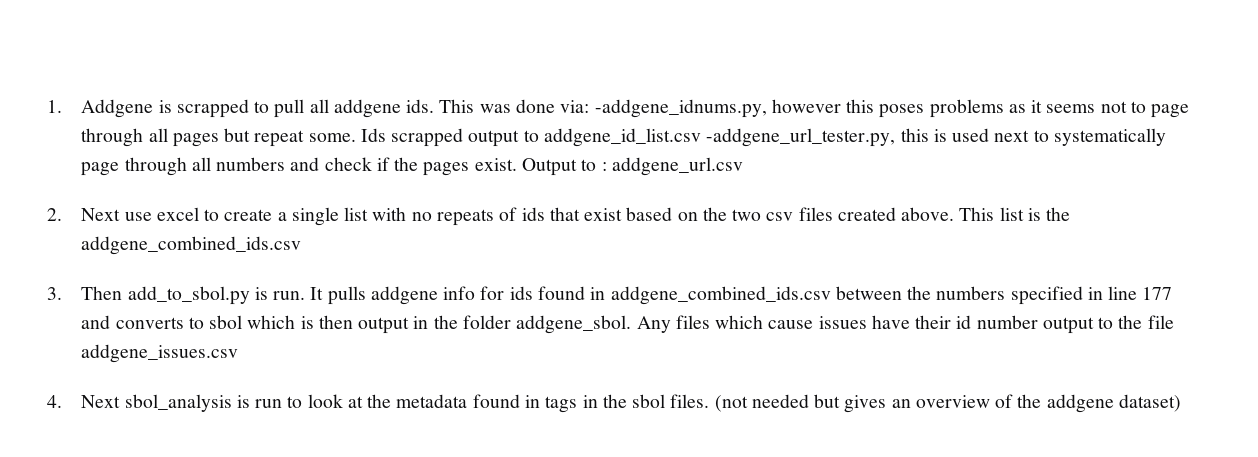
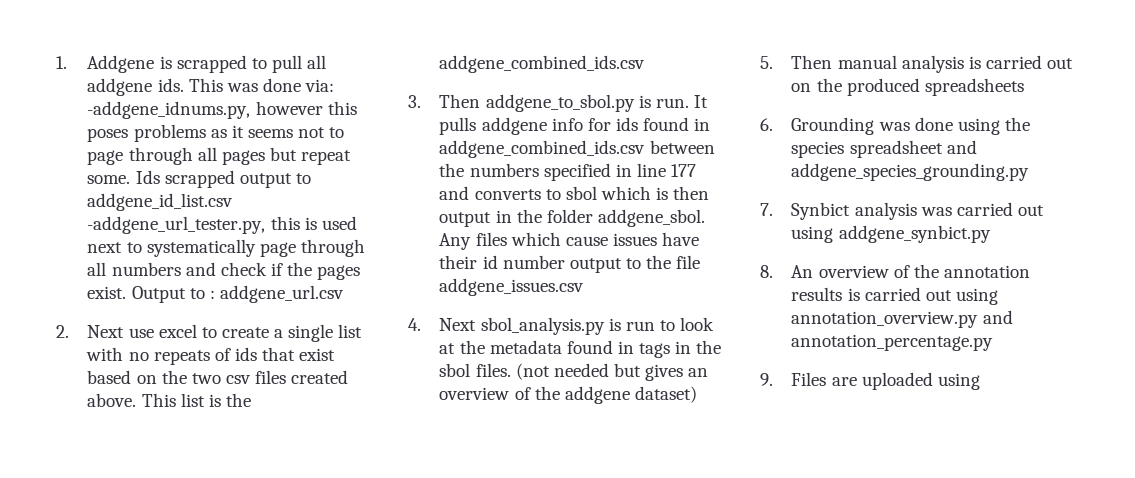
[127,286,250,305] add_to_sbol.py -> [485,94,635,112] addgene_to_sbol.py
[124,394,232,412] sbol_analysis -> [480,317,605,335] sbol_analysis.py
(1181, 403) none -> [760,55,1074,73] [791,78,1024,96] [760,117,1030,135] [791,140,977,158] [791,163,1030,181] [760,202,1044,220] [791,225,991,243] [760,264,1030,278] [791,287,998,305] [791,310,1013,328] [791,334,994,351] [760,372,980,390] // 5. Then manual analysis is carried out on the produced spreadsheets // 6. Grounding was done using the species spreadsheet and addgene_species_grounding.py // 7. Synbict analysis was carried out using addgene_synbict.py // 8. An overview of the annotation results is carried out using annotation_overview.py and annotation_percentage.py // 9. Files are uploaded using

